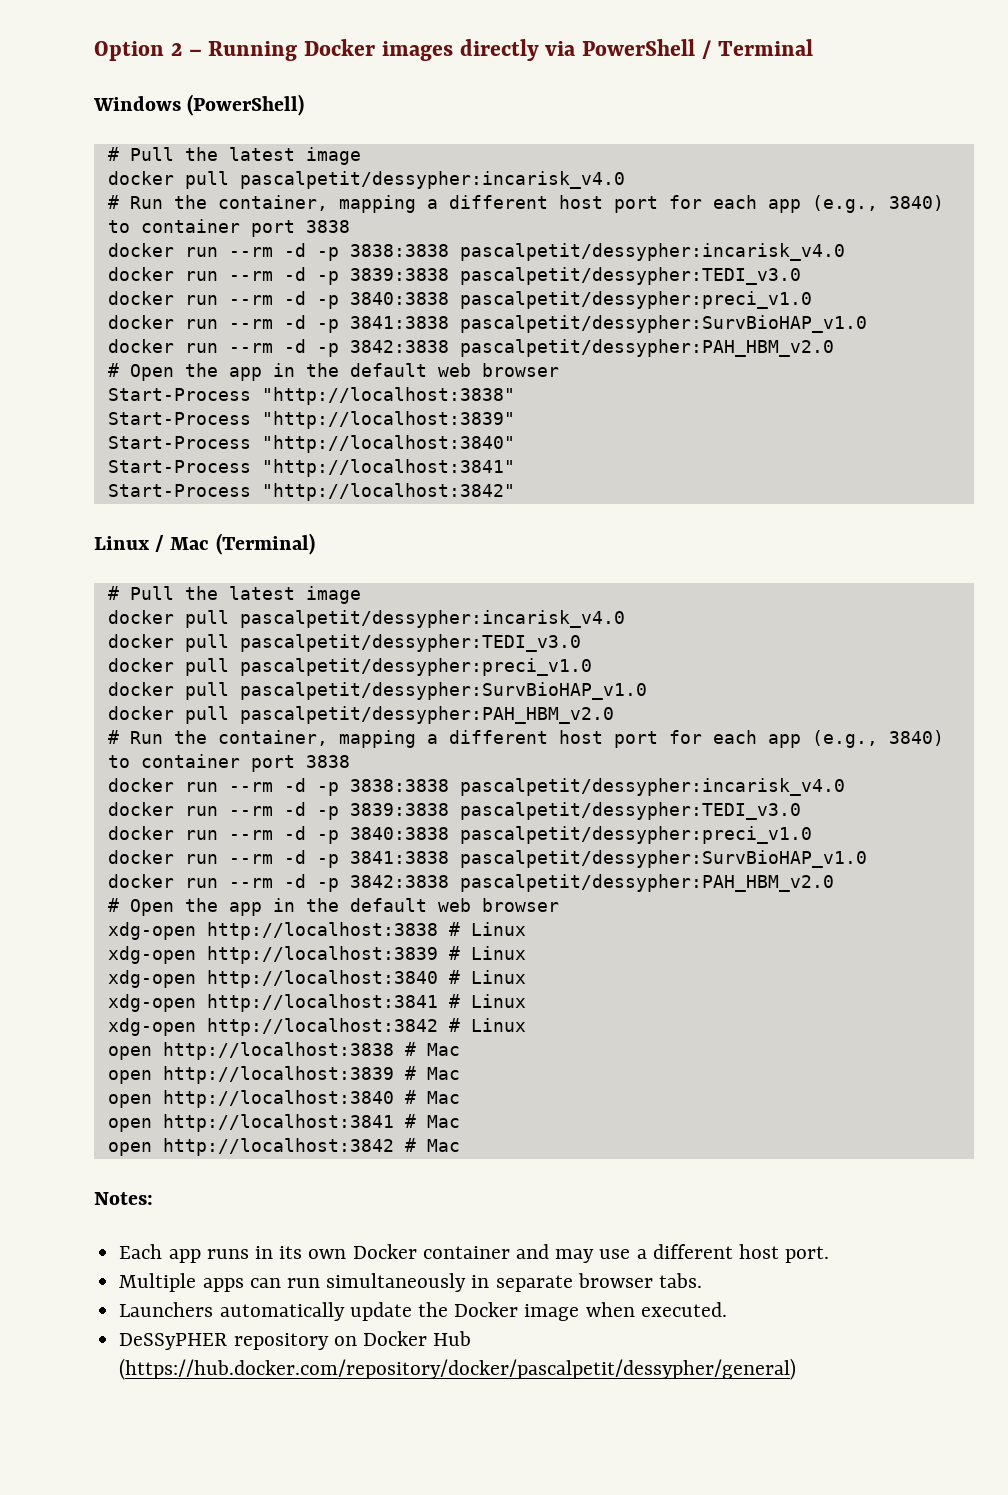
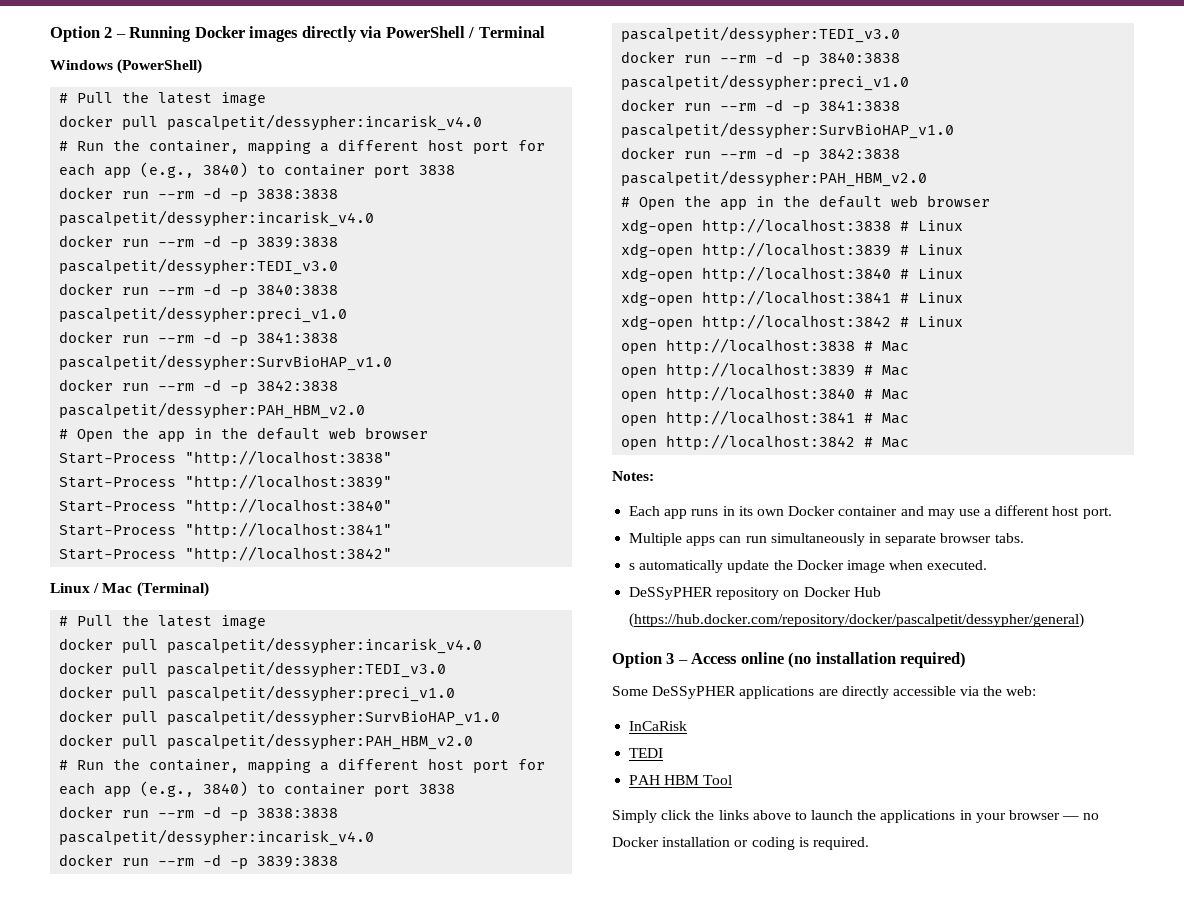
[119,1302,214,1317] Launchers -> [629,563,636,570] s
(797, 1369) none -> [612,652,967,668] [612,686,1037,699] [629,721,688,731] [629,748,664,758] [629,775,733,785] [612,810,1100,823] [612,837,869,850] // Option 3 – Access online (no installation required) // Some DeSSyPHER applications are directly accessible via the web: // InCaRisk // TEDI // PAH HBM Tool // Simply click the links above to launch the applications in your browser — no Docker installation or coding is required.

